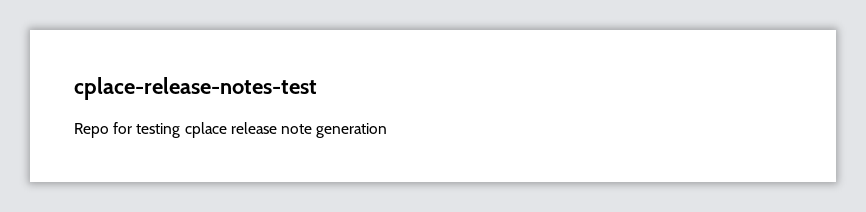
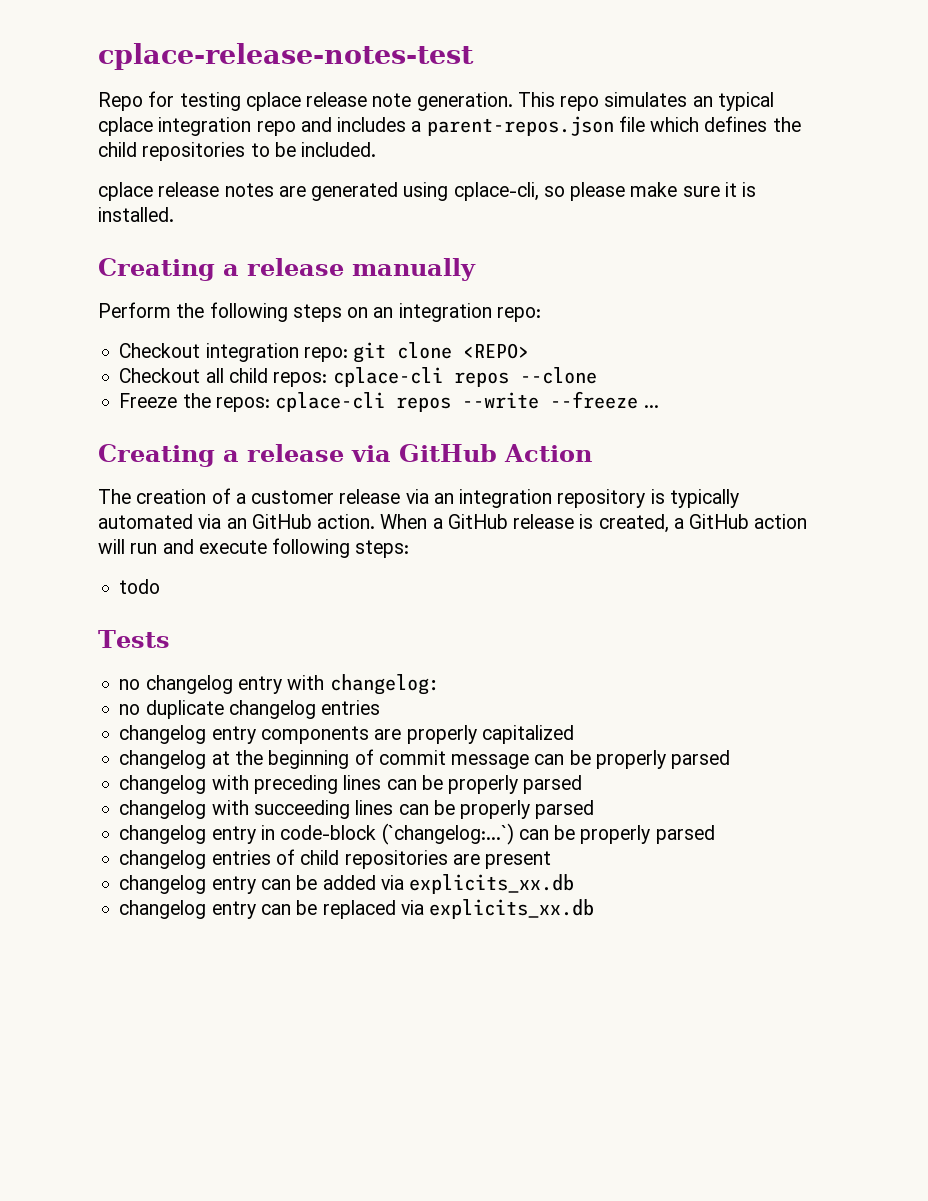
[316,123,388,138] generation -> [416,92,774,111] [98,116,801,136] [98,142,377,161] [98,182,757,201] [98,207,174,222] [98,258,476,281] [98,302,541,322] [119,342,530,363] [119,367,597,387] [119,391,659,412] [98,444,592,467] [98,488,739,508] [98,514,808,533] [98,538,410,558] [119,579,161,594] [98,630,170,648] [119,674,440,695] [119,700,381,719] [119,725,574,744] [119,749,731,769] [119,775,583,794] [119,800,595,819] [119,823,715,845] [119,849,552,869] [119,874,575,894] [119,899,595,919] generation. This repo simulates an typical cplace integration repo and includes a parent-repos.json file which defines the child repositories to be included. // cplace release notes are generated using cplace-cli, so please make sure it is installed. // Creating a release manually // Perform the following steps on an integration repo: // Checkout integration repo: git clone <REPO> // Checkout all child repos: cplace-cli repos --clone // Freeze the repos: cplace-cli repos --write --freeze ... // Creating a release via GitHub Action // The creation of a customer release via an integration repository is typically automated via an GitHub action. When a GitHub release is created, a GitHub action will run and execute following steps: // todo // Tests // no changelog entry with changelog: // no duplicate changelog entries // changelog entry components are properly capitalized // changelog at the beginning of commit message can be properly parsed // changelog with preceding lines can be properly parsed // changelog with succeeding lines can be properly parsed // changelog entry in code-block (`changelog:...`) can be properly parsed // changelog entries of child repositories are present // changelog entry can be added via explicits_xx.db // changelog entry can be replaced via explicits_xx.db

